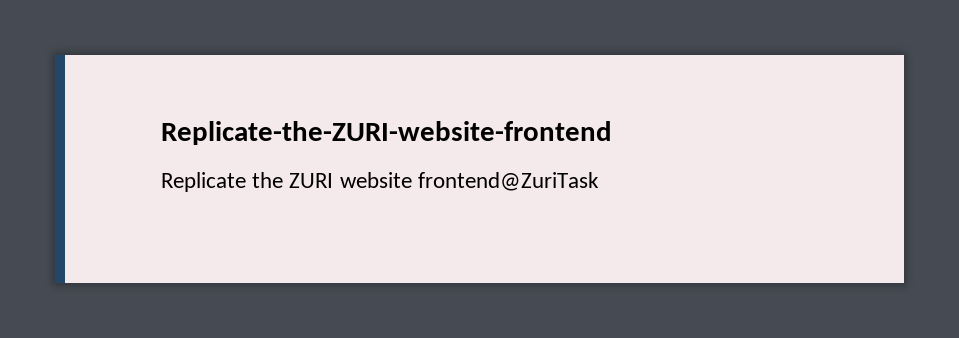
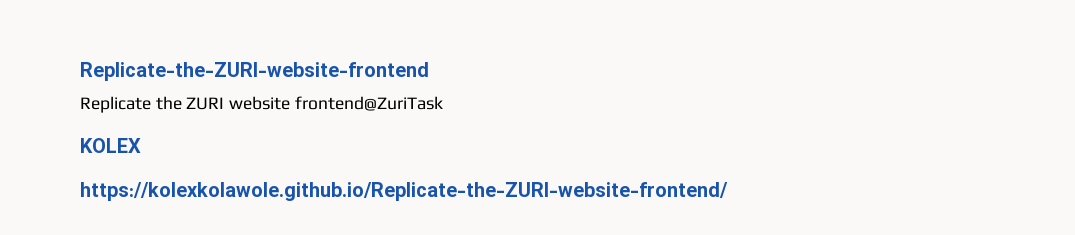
(599, 181) none -> [80,138,141,153] [80,182,728,201] // KOLEX // https://kolexkolawole.github.io/Replicate-the-ZURI-website-frontend/

